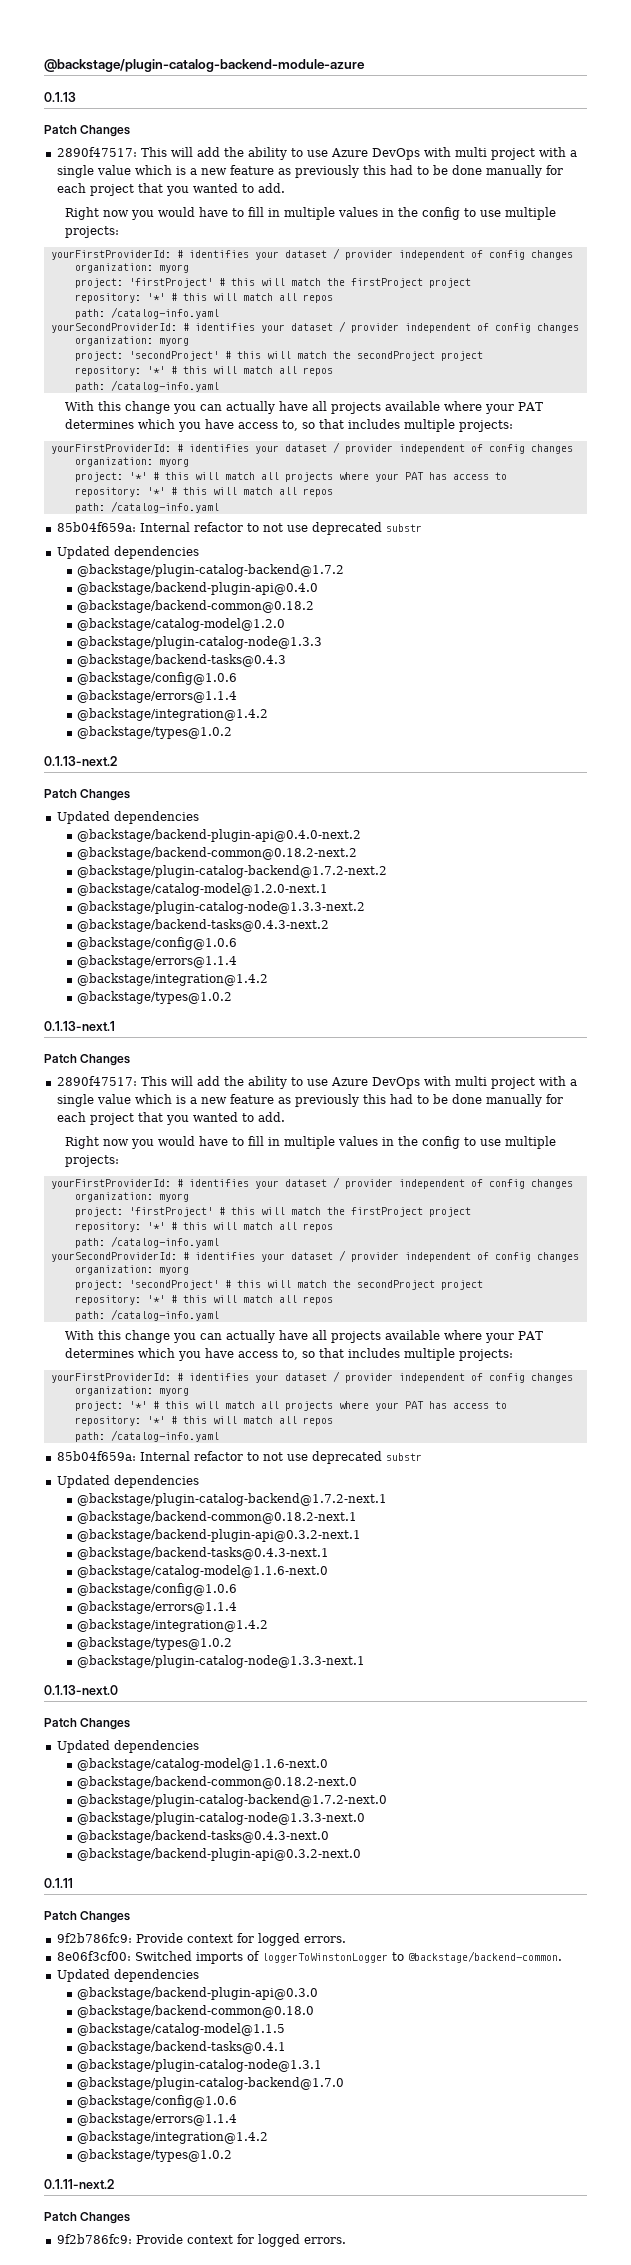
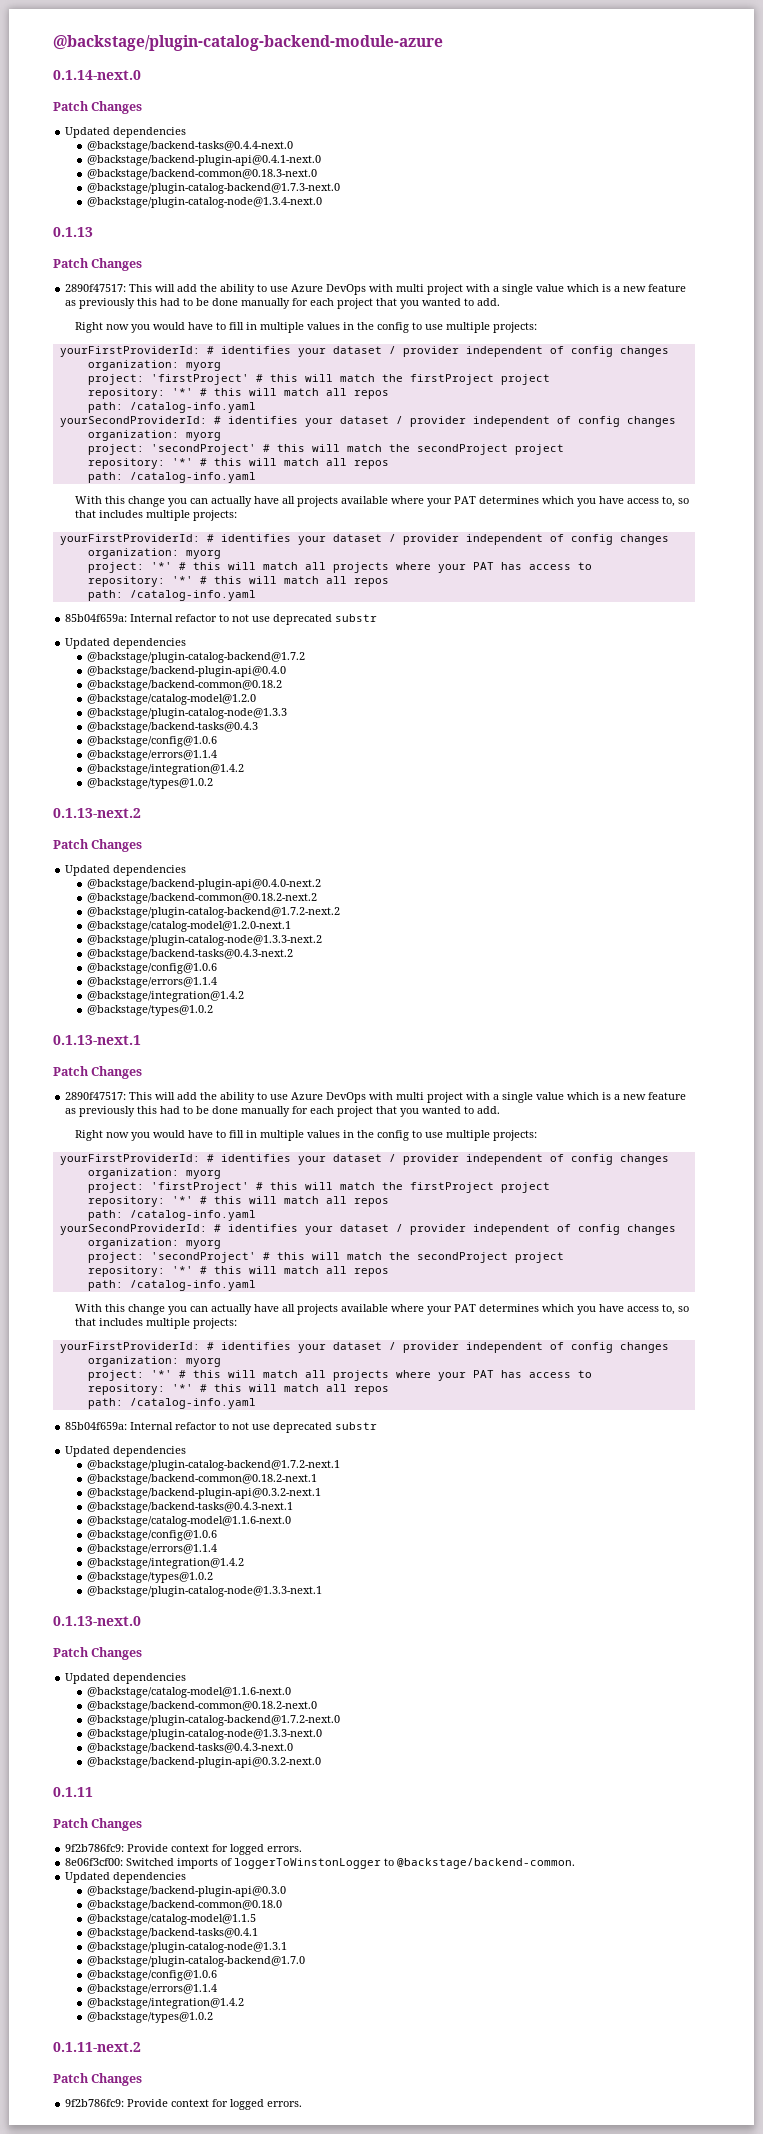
(365, 65) none -> [53,70,141,80] [53,101,143,114] [65,127,187,138] [86,141,293,152] [86,155,321,166] [86,169,317,180] [86,183,340,194] [86,197,322,208] // 0.1.14-next.0 // Patch Changes // Updated dependencies // @backstage/backend-tasks@0.4.4-next.0 // @backstage/backend-plugin-api@0.4.1-next.0 // @backstage/backend-common@0.18.3-next.0 // @backstage/plugin-catalog-backend@1.7.3-next.0 // @backstage/plugin-catalog-node@1.3.4-next.0

